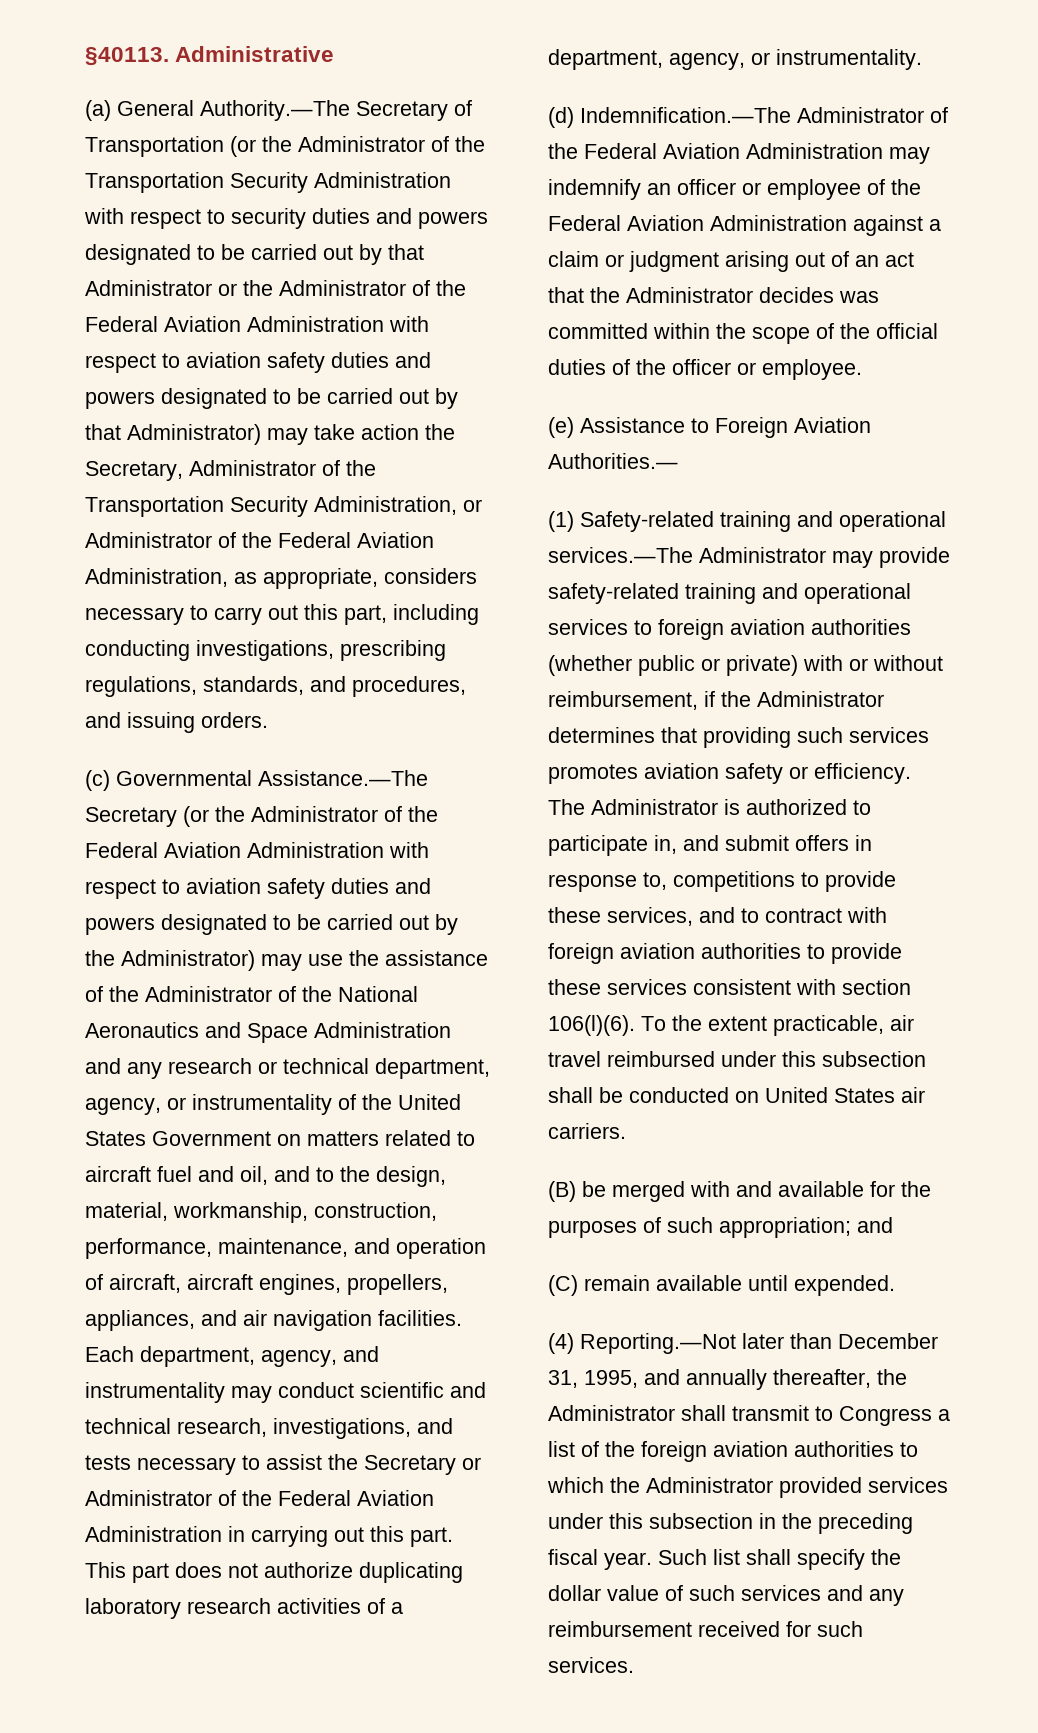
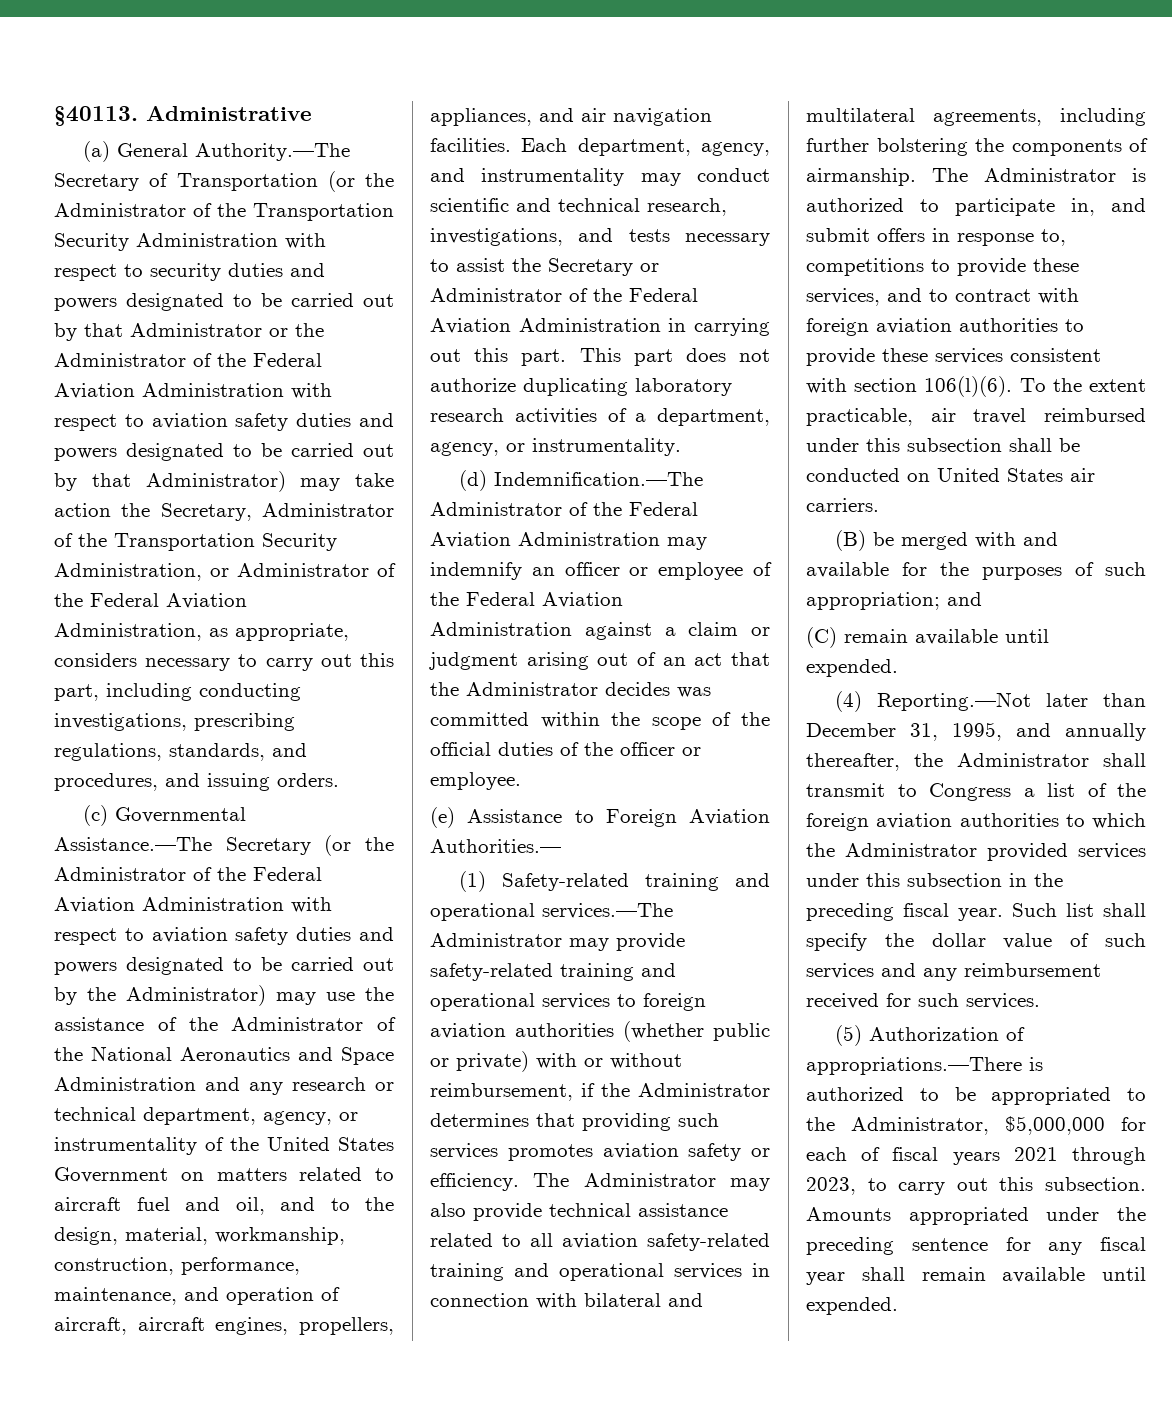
(718, 807) none -> [730,1178,770,1191] [430,1203,728,1221] [430,1233,770,1251] [430,1263,770,1281] [430,1293,703,1309] [806,108,1146,126] [806,138,1148,156] [806,168,1116,186] may also provide technical assistance related to all aviation safety-related training and operational services in connection with bilateral and multilateral agreements, including further bolstering the components of airmanship. The Administrator
(634, 1665) none -> [834,1025,1025,1046] [806,1057,1043,1075] [806,1087,1146,1105] [806,1116,1146,1135] [806,1147,1146,1165] [806,1177,1146,1195] [806,1207,1146,1225] [806,1237,1146,1255] [806,1267,1146,1285] [806,1297,898,1315] // (5) Authorization of appropriations.—There is authorized to be appropriated to the Administrator, $5,000,000 for each of fiscal years 2021 through 2023, to carry out this subsection. Amounts appropriated under the preceding sentence for any fiscal year shall remain available until expended.

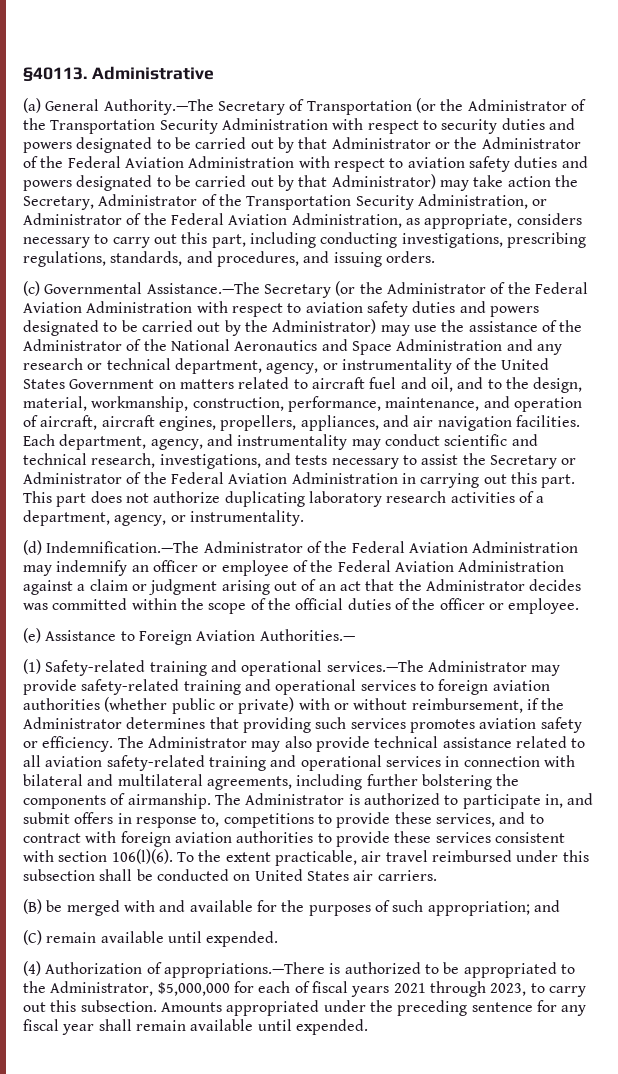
[876,692,1146,711] [806,722,1146,741] [806,753,1146,771] [806,783,1146,801] [806,813,1146,831] [806,843,1146,861] [806,873,1063,887] [806,903,1146,921] [806,933,1146,951] [806,963,1101,981] [806,993,1040,1009] [834,1025,862,1046] Reporting.—Not later than December 31, 1995, and annually thereafter, the Administrator shall transmit to Congress a list of the foreign aviation authorities to which the Administrator provided services under this subsection in the preceding fiscal year. Such list shall specify the dollar value of such services and any reimbursement received for such services. // (5) -> (41, 968) none

